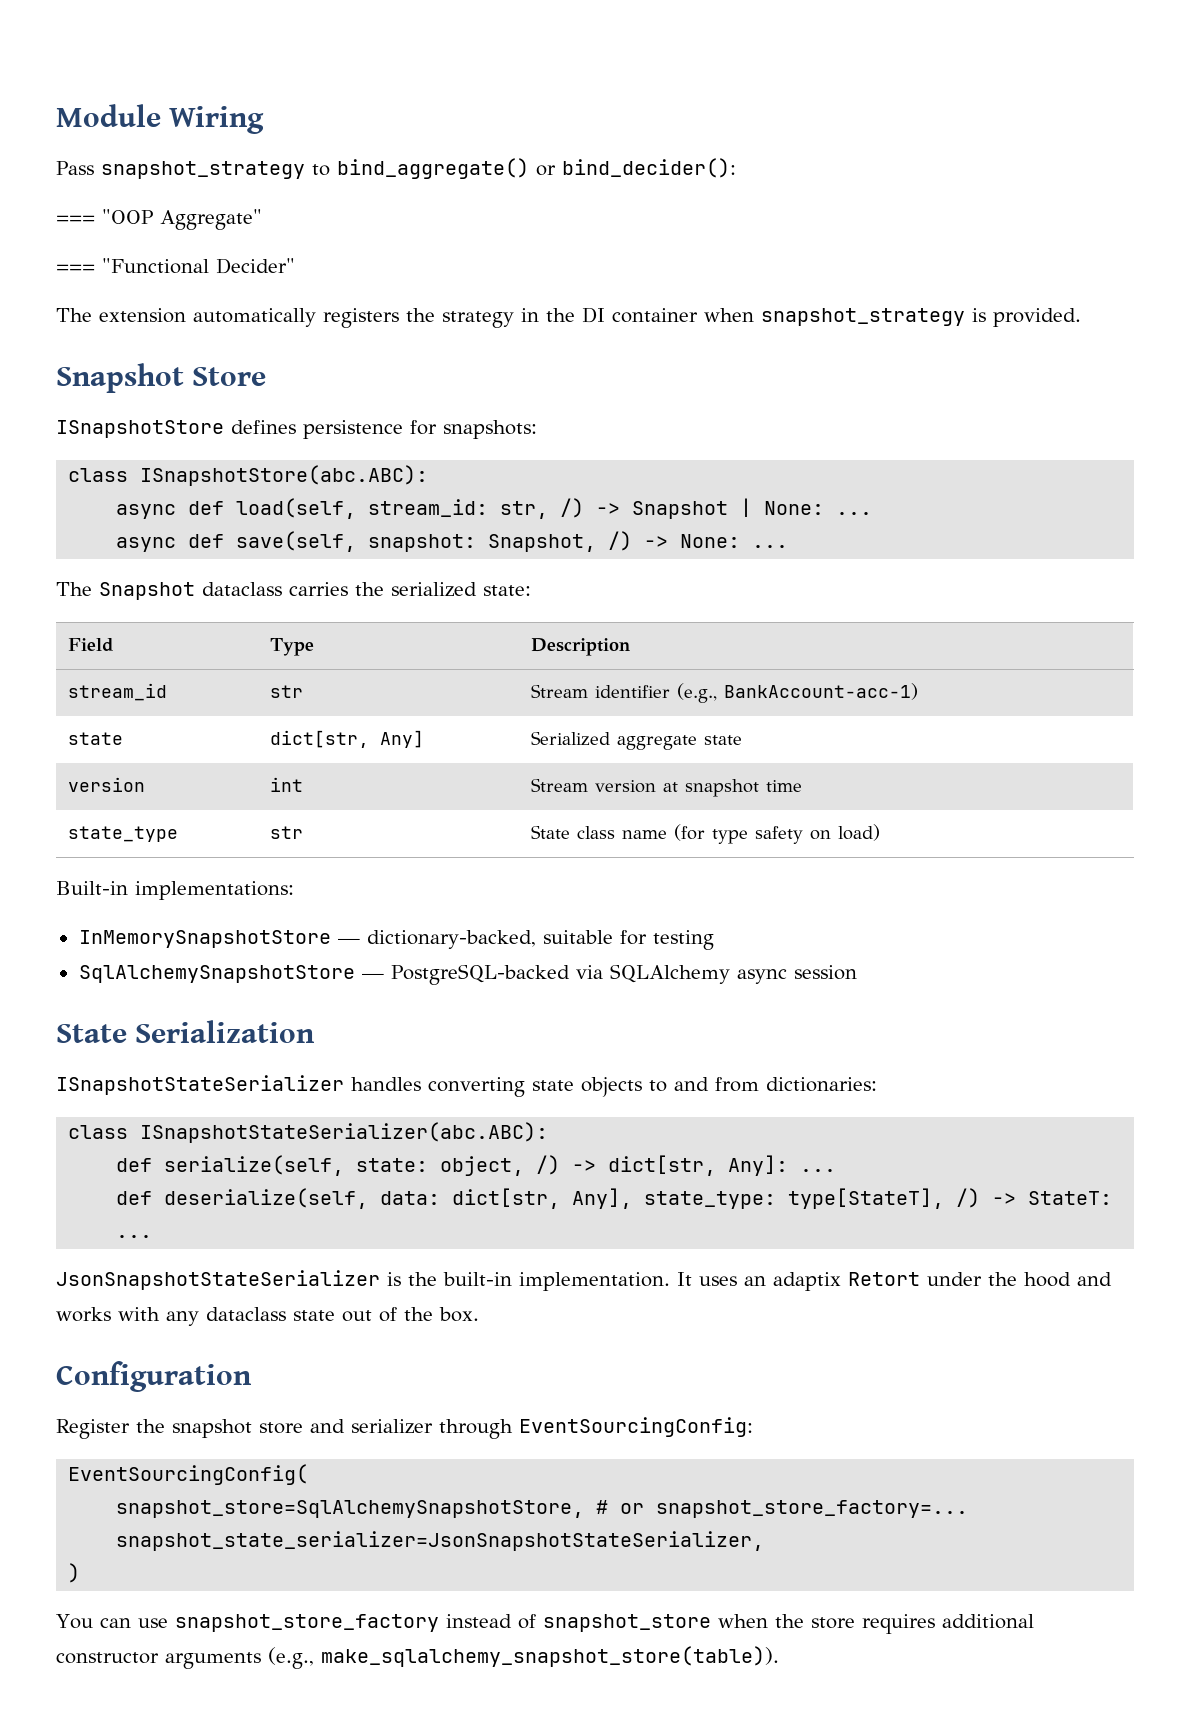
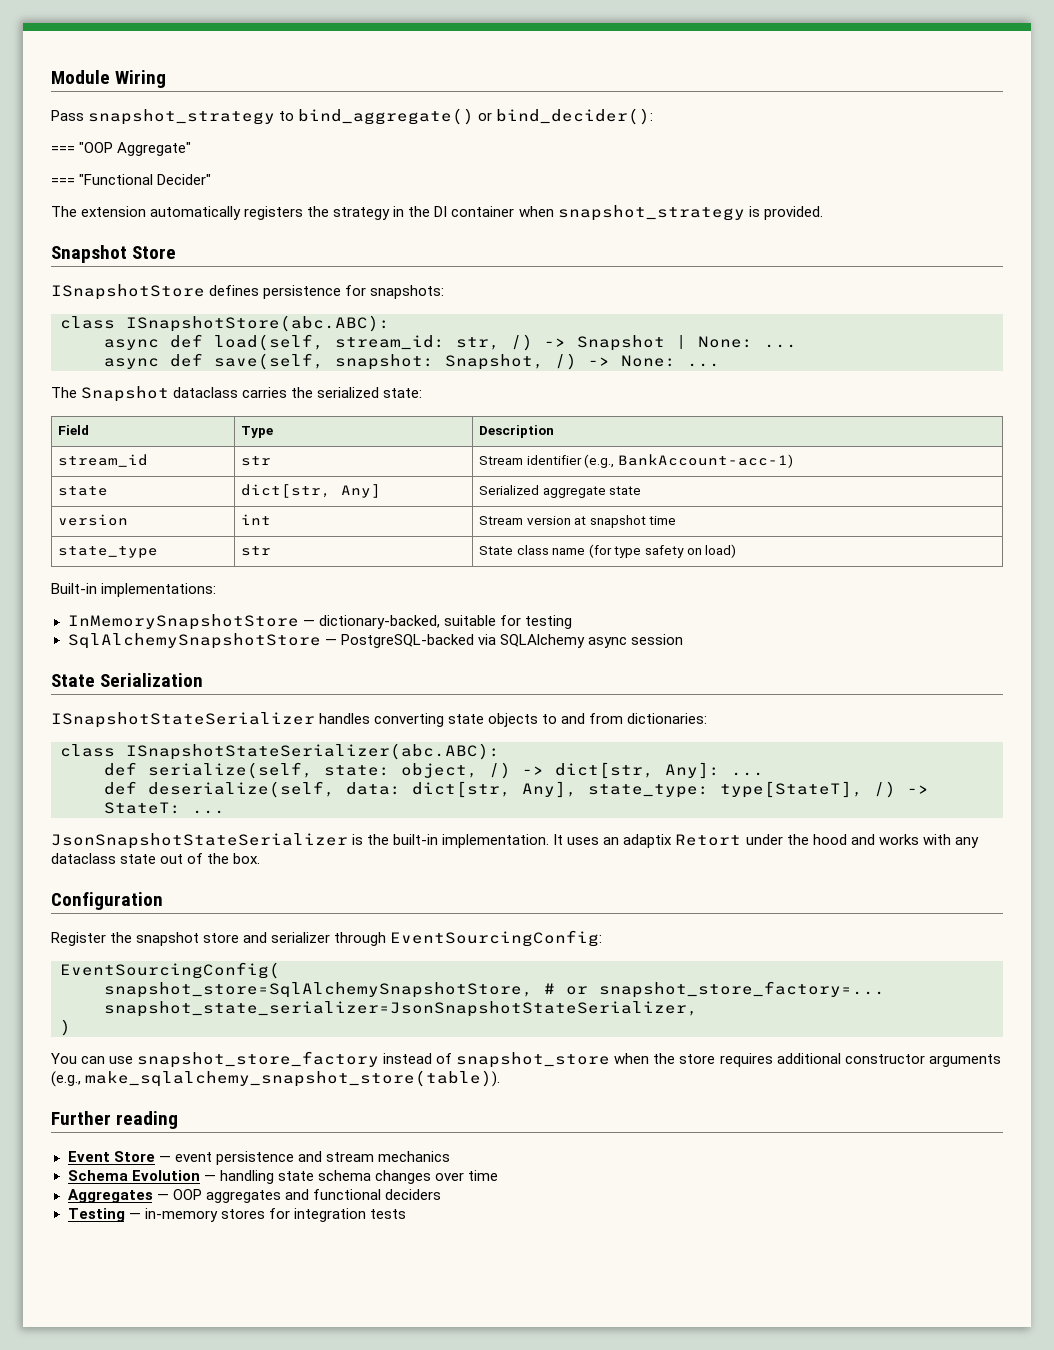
(779, 1656) none -> [51,1111,179,1129] [67,1151,450,1165] [67,1170,498,1184] [67,1189,441,1203] [67,1208,406,1222] // Further reading // Event Store — event persistence and stream mechanics // Schema Evolution — handling state schema changes over time // Aggregates — OOP aggregates and functional deciders // Testing — in-memory stores for integration tests

